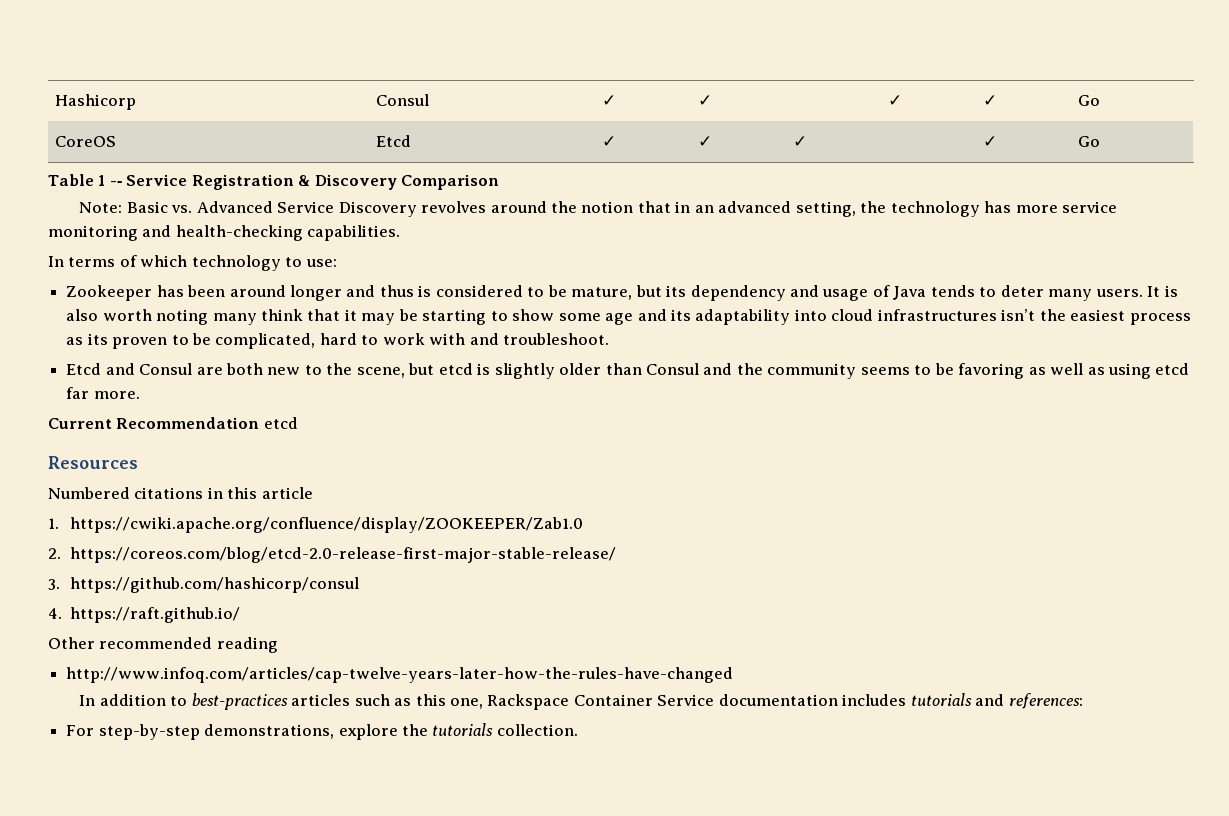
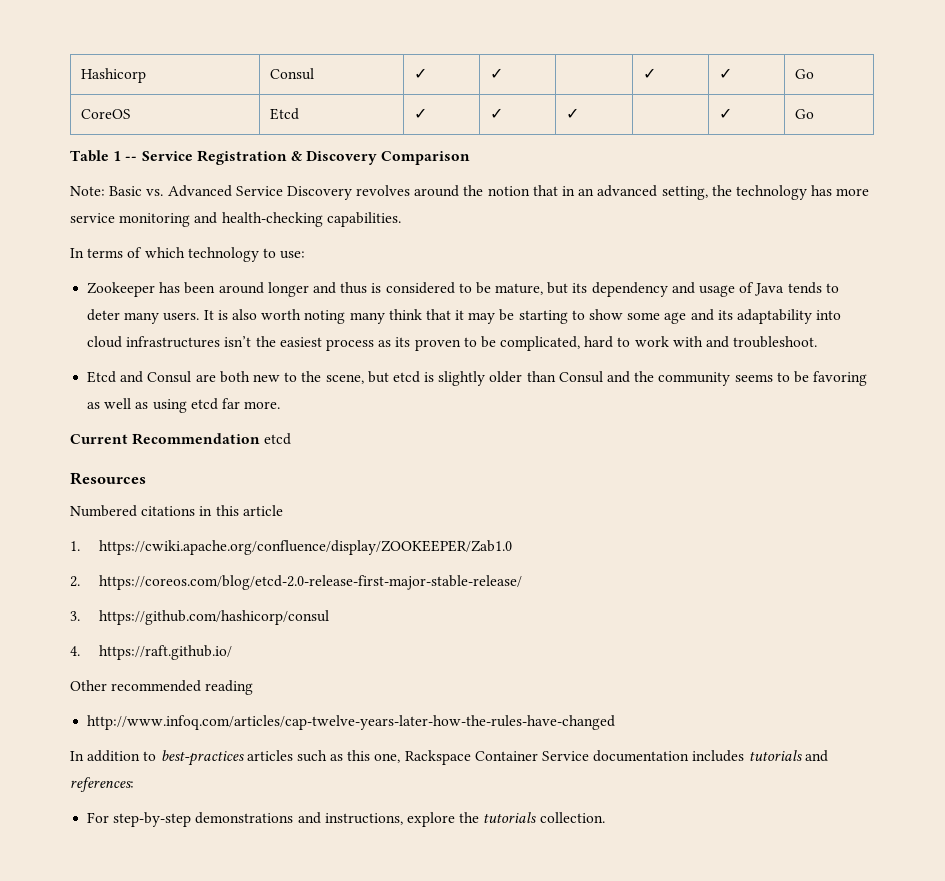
[204,724,335,739] demonstrations, -> [195,812,403,825] demonstrations and instructions,

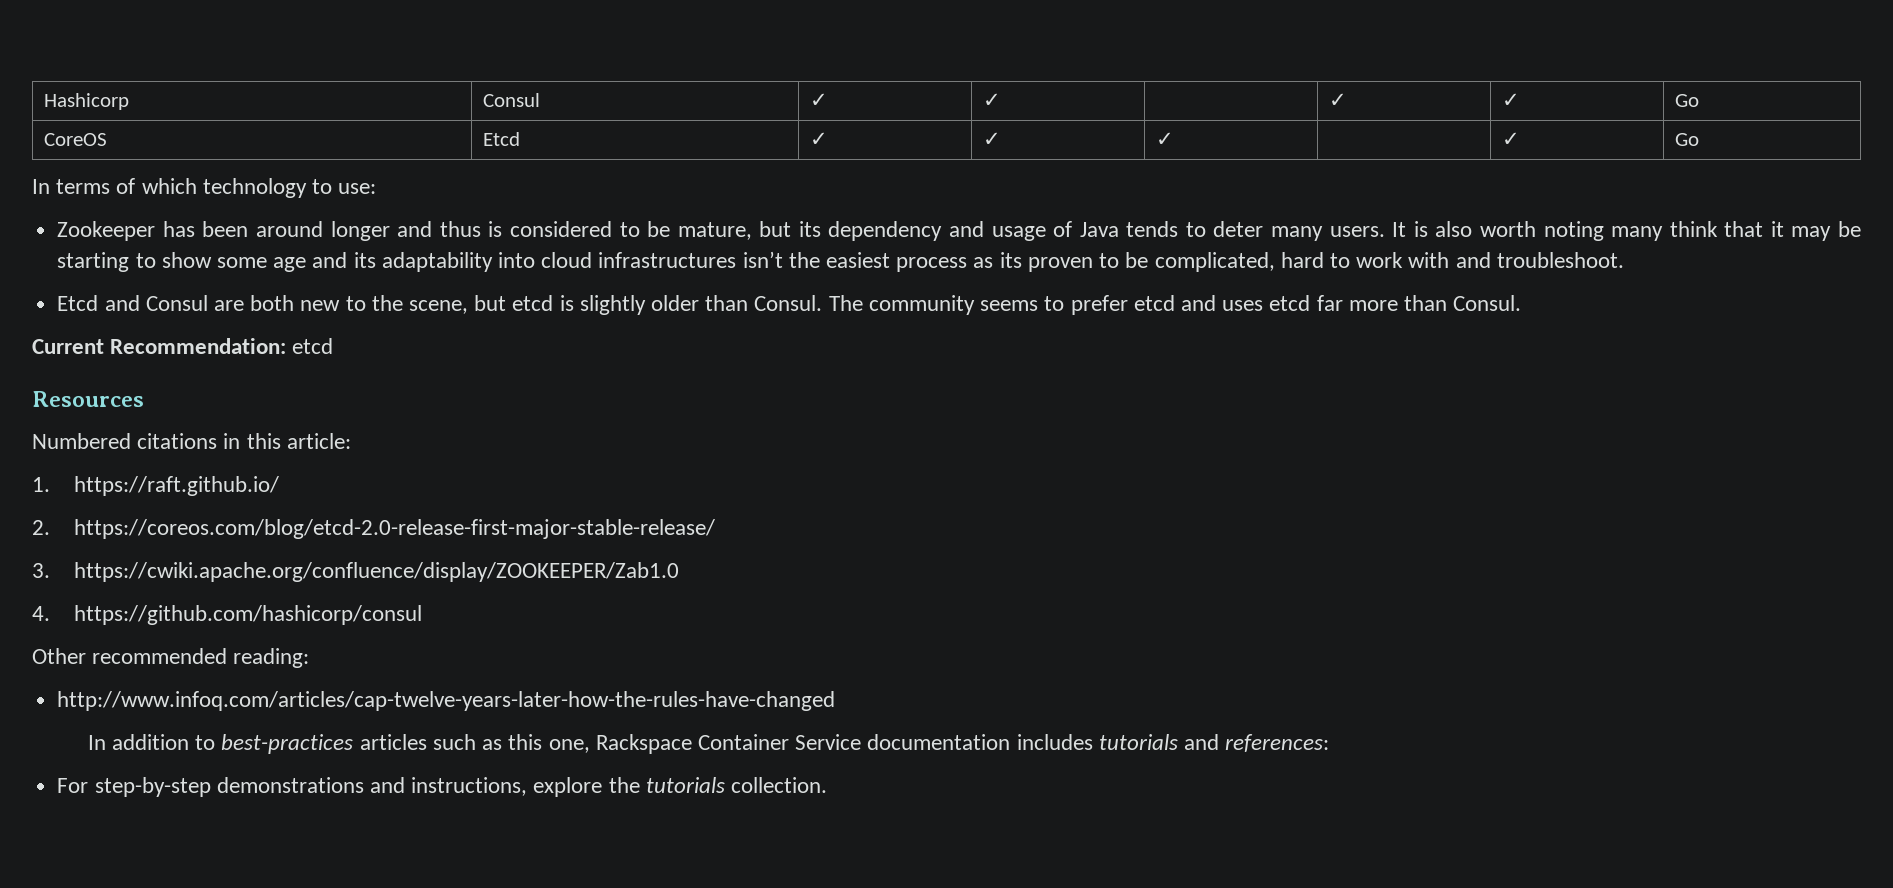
[70,150,471,165] [70,185,870,200] [70,212,401,227] // Table 1 -‐ Service Registration & Discovery Comparison // Note: Basic vs. Advanced Service Discovery revolves around the notion that in an advanced setting, the technology has more service monitoring and health-checking capabilities. -> (1700, 139) none
[558,371,868,386] [87,398,281,413] Consul and the community seems to be favoring as well as using etcd far more. -> [754,295,1522,315] Consul. The community seems to prefer etcd and uses etcd far more than Consul.
[132,433,261,445] Recommendation -> [110,338,287,354] Recommendation:
[242,505,283,516] [70,540,512,555] [70,575,522,590] [70,611,80,621] article // 1. https://cwiki.apache.org/confluence/display/ZOOKEEPER/Zab1.0 // 2. https://coreos.com/blog/etcd-2.0-release-first-major-stable-release/ // 3. -> [286,433,351,449] [32,476,279,496] [32,519,715,539] [32,562,679,582] [32,606,50,621] article: // 1. https://raft.github.io/ // 2. https://coreos.com/blog/etcd-2.0-release-first-major-stable-release/ // 3. https://cwiki.apache.org/confluence/display/ZOOKEEPER/Zab1.0 // 4.
[70,645,232,660] // 4. https://raft.github.io/ -> (422, 615) none
[205,680,254,695] reading -> [233,648,310,668] reading:

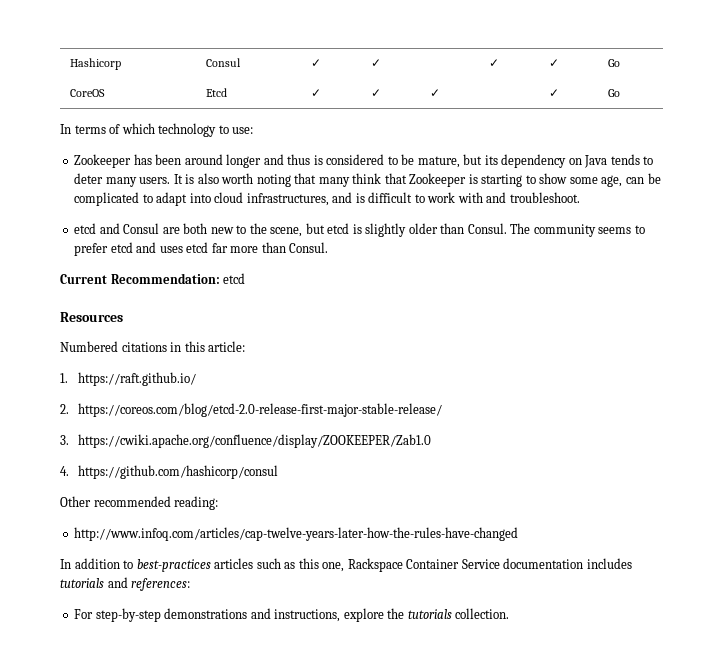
[948,221,1073,241] and usage of -> [568,158,582,165] on
(1604, 231) none -> [294,173,317,184] that
[1770,221,1861,241] it may be -> [409,173,478,187] Zookeeper is
[273,251,1324,272] age and its adaptability into cloud infrastructures isn’t the easiest process as its proven to be complicated, hard -> [601,173,661,187] [74,192,413,206] age, can be complicated to adapt into cloud infrastructures, and is difficult
[57,295,99,311] Etcd -> [74,223,97,234] etcd

